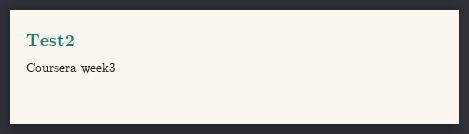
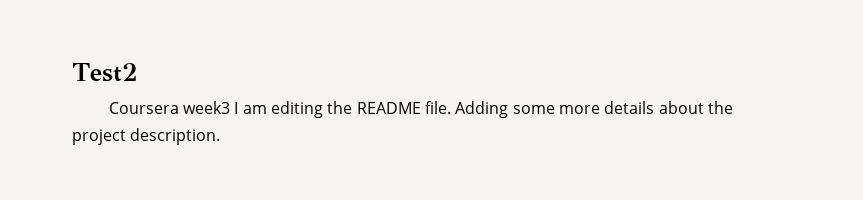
(116, 68) none -> [234,101,733,118] [72,128,221,145] I am editing the README file. Adding some more details about the project description.

